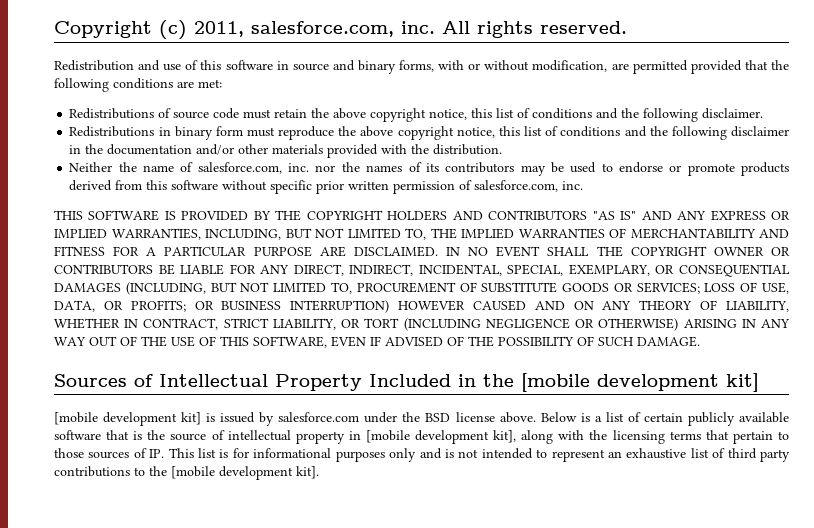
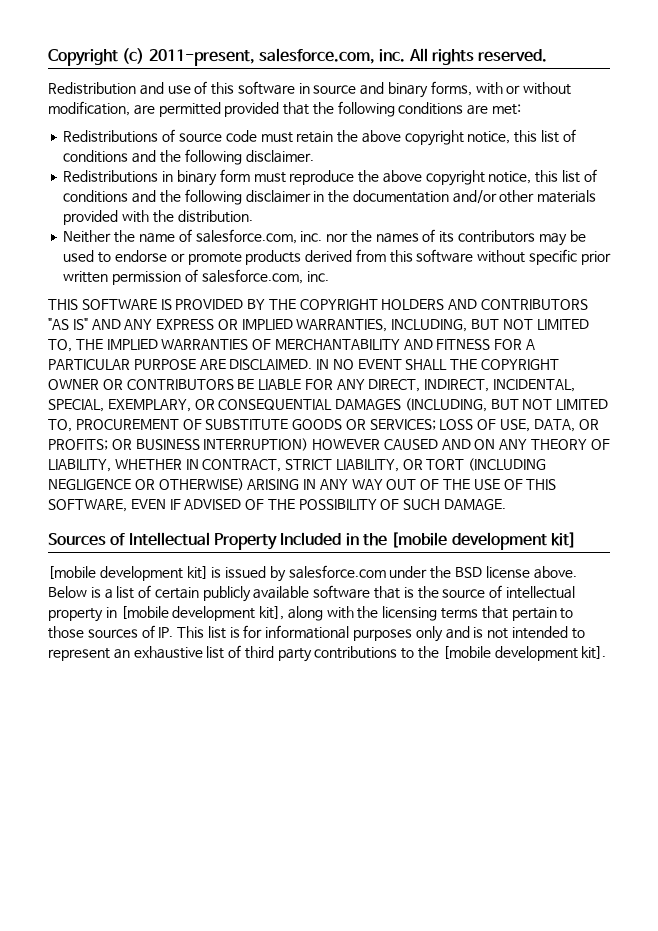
[194,21,244,37] 2011, -> [148,49,255,66] 2011-present,

